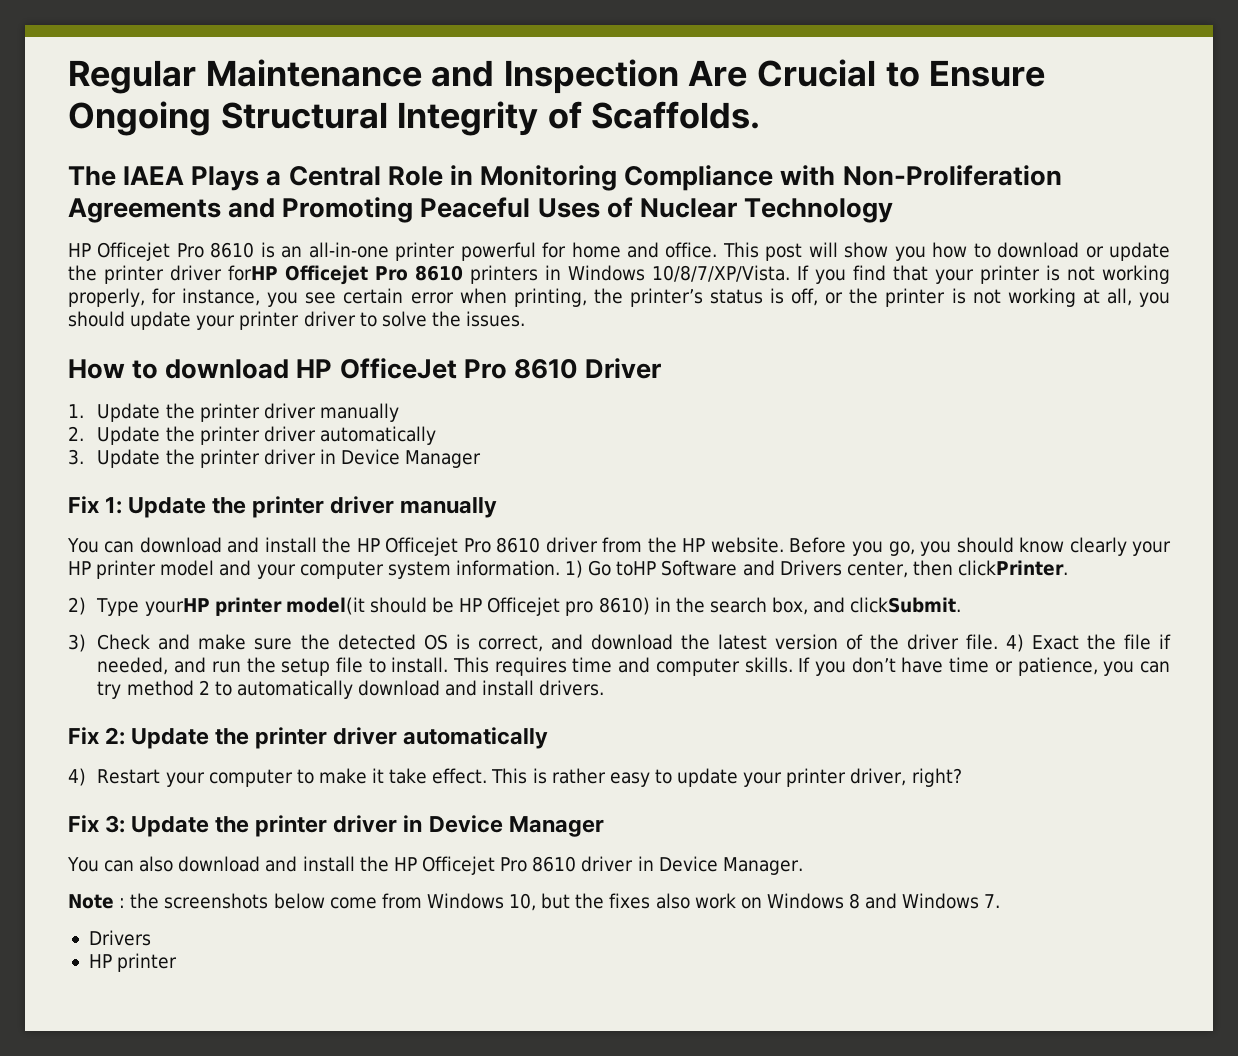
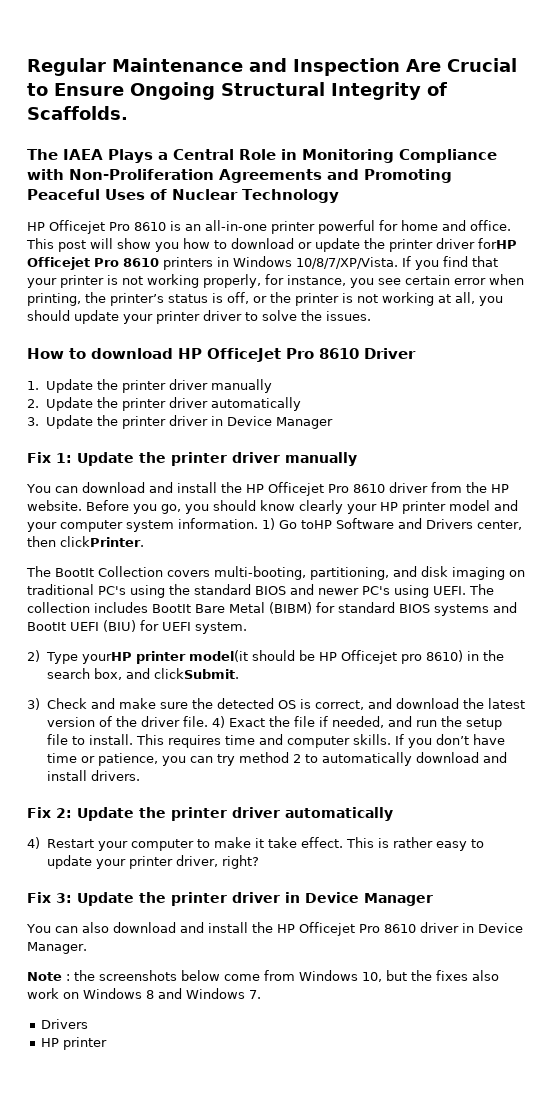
(1069, 568) none -> [26,566,525,580] [27,584,494,598] [27,602,517,616] [27,620,247,634] // The BootIt Collection covers multi-booting, partitioning, and disk imaging on traditional PC's using the standard BIOS and newer PC's using UEFI. The collection includes BootIt Bare Metal (BIBM) for standard BIOS systems and BootIt UEFI (BIU) for UEFI system.

